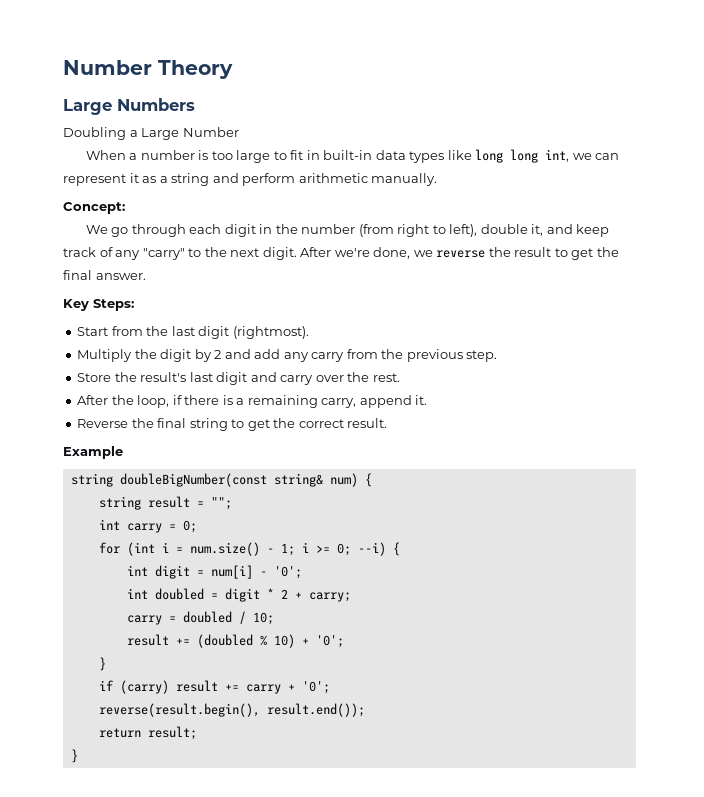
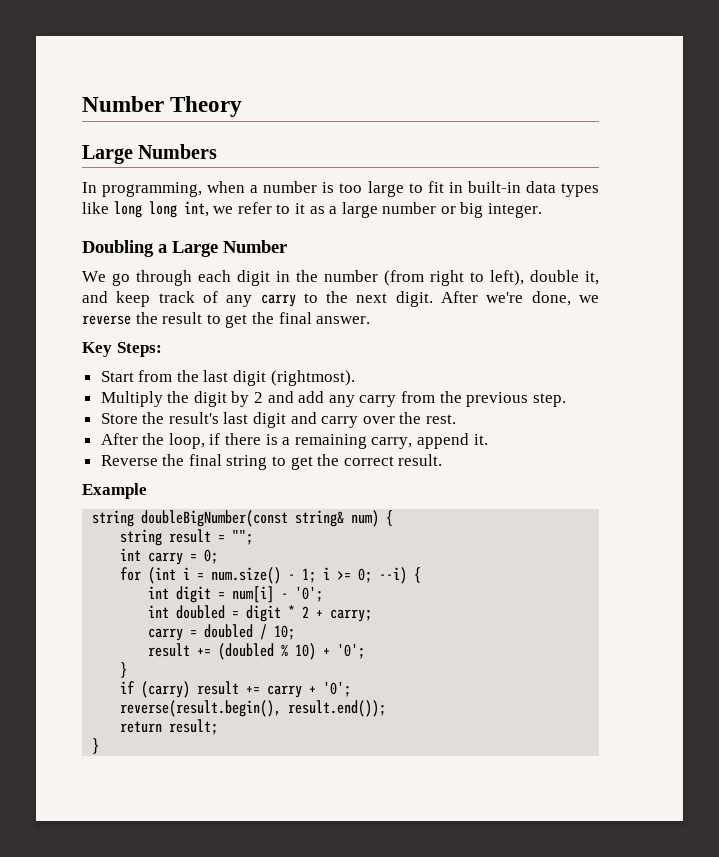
[63,127,239,140] [85,150,126,160] Doubling a Large Number // When -> [82,181,246,197] In programming, when
[595,153,620,160] [63,174,126,186] can represent -> [237,202,291,214] refer to
[171,173,438,186] [63,202,125,214] string and perform arithmetic manually. // Concept: -> [341,202,543,218] [82,240,287,257] large number or big integer. // Doubling a Large Number
[142,248,185,260] "carry" -> [260,294,296,307] carry

